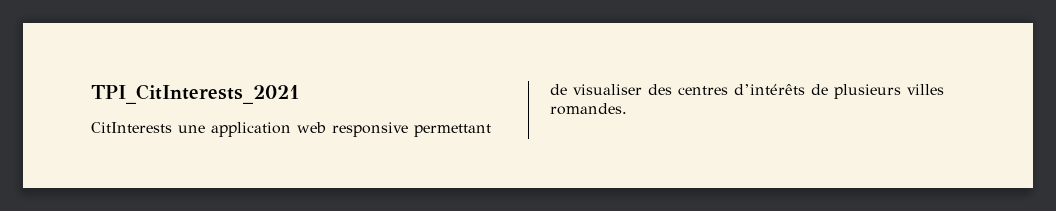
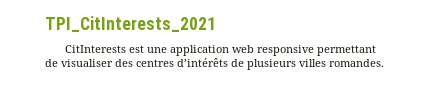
(172, 127) none -> [128,45,144,53] est

